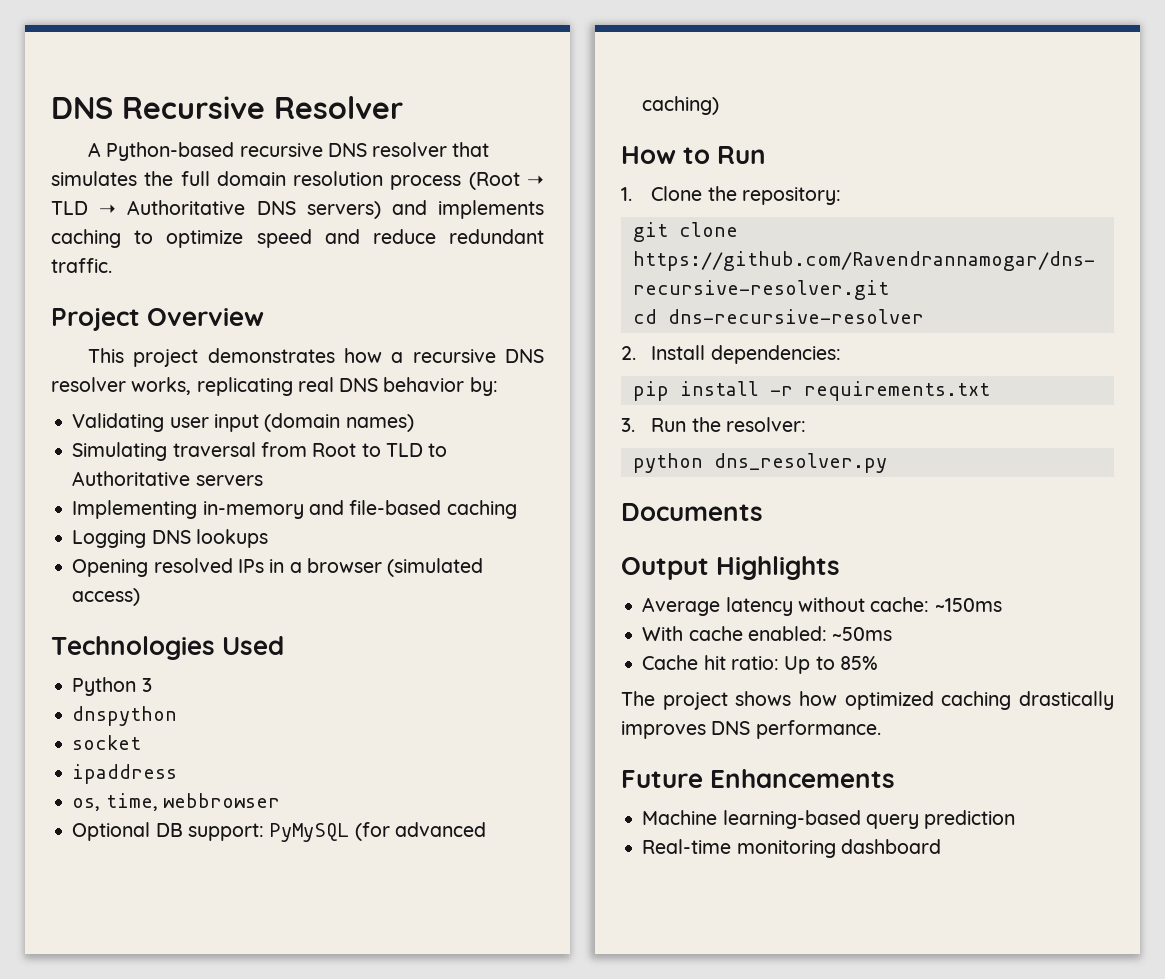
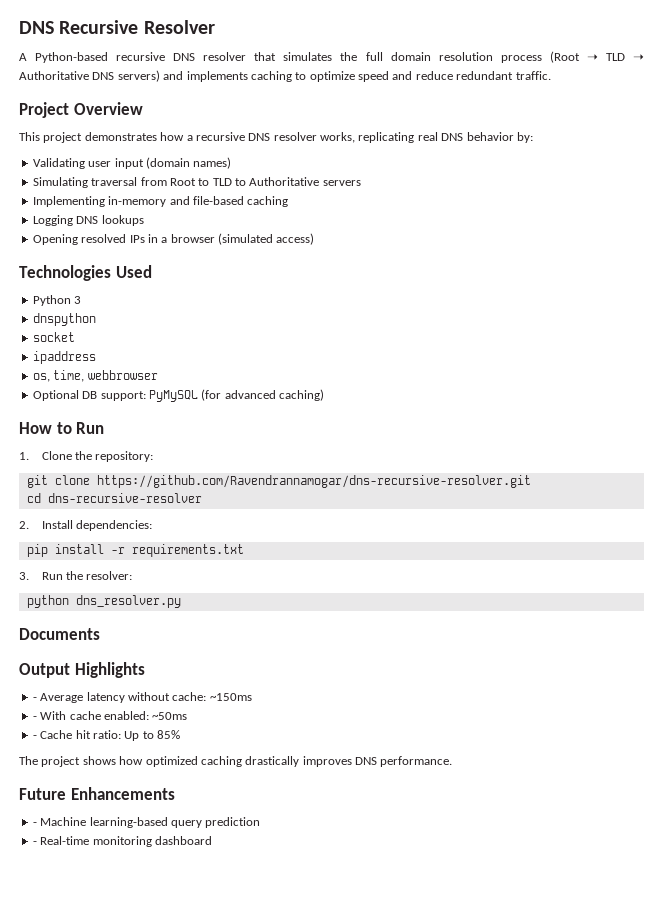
(841, 568) none -> [32,697,37,701] -
(1002, 605) none -> [32,716,37,720] -
(893, 634) none -> [32,735,37,739] -
(896, 778) none -> [32,822,37,826] -
(1016, 819) none -> [32,841,37,845] -

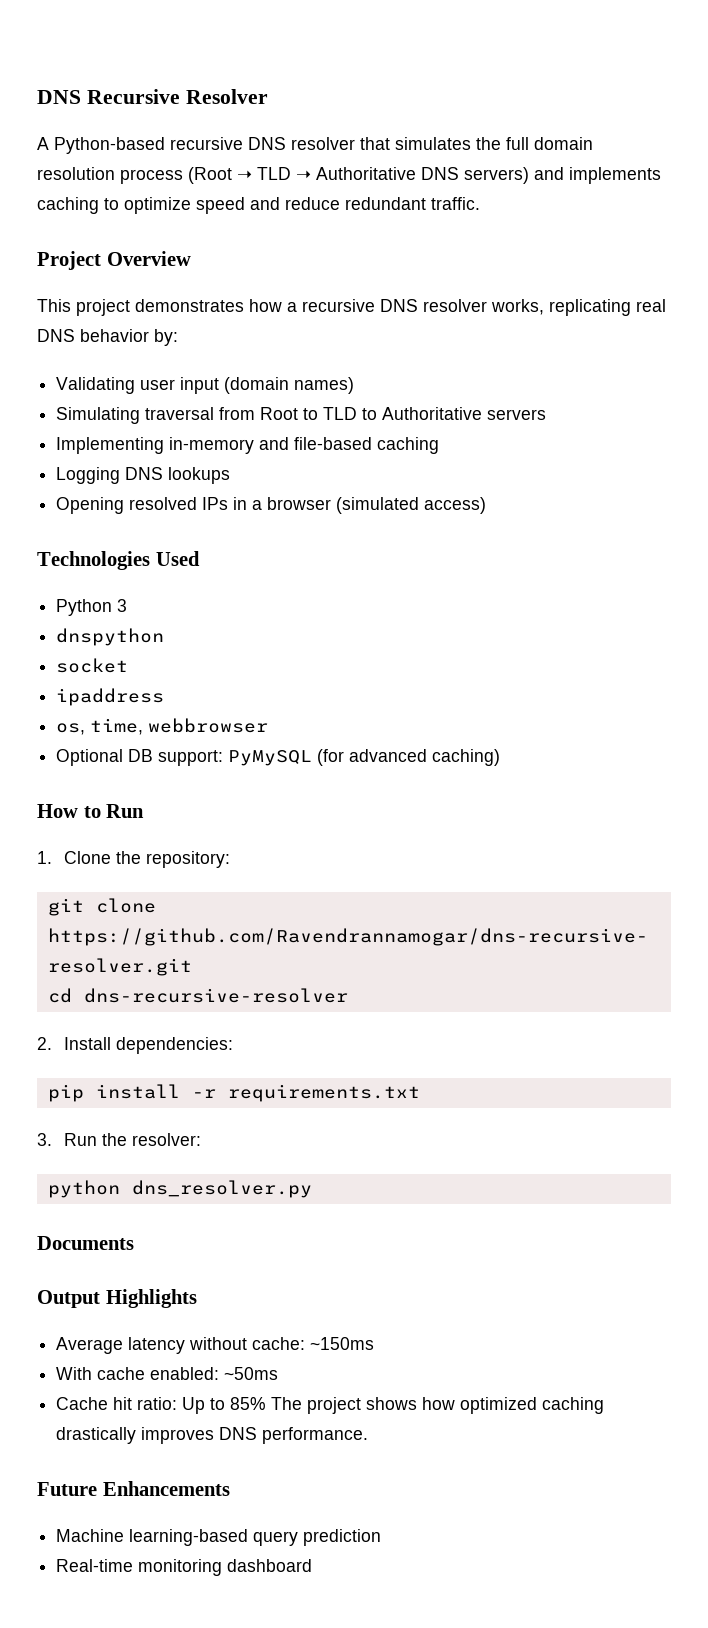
[32,697,37,701] - -> (197, 1298) none
[32,716,37,720] - -> (375, 1343) none
[32,735,37,739] - -> (279, 1373) none
(180, 734) // -> (267, 1403) none
[32,822,37,826] - -> (230, 1488) none
[32,841,37,845] - -> (382, 1537) none

